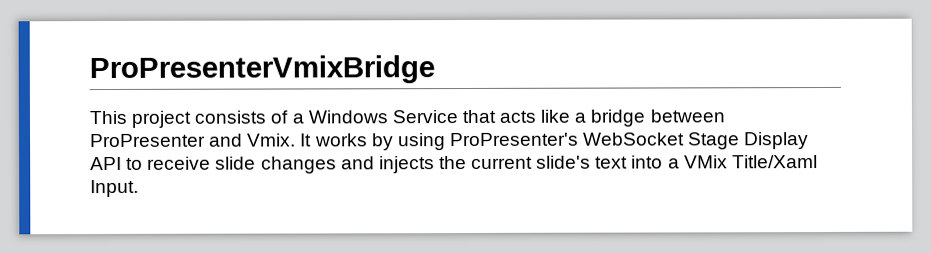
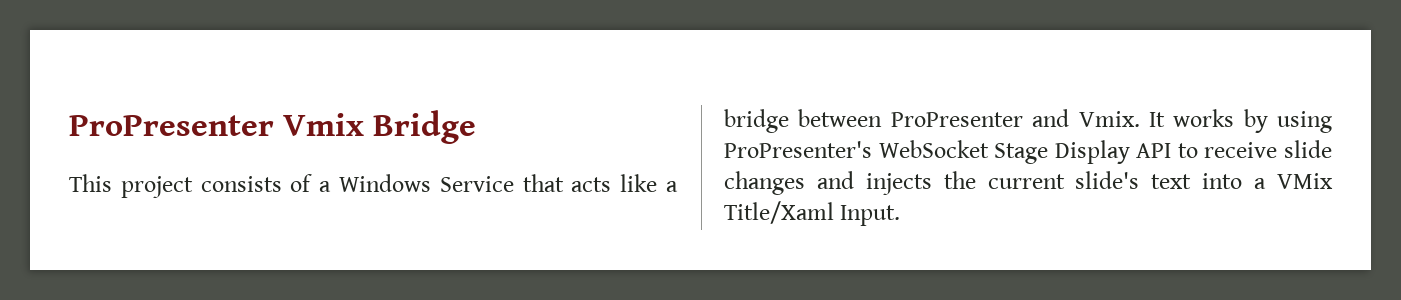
[89,55,435,85] ProPresenterVmixBridge -> [69,110,477,144] ProPresenter Vmix Bridge

